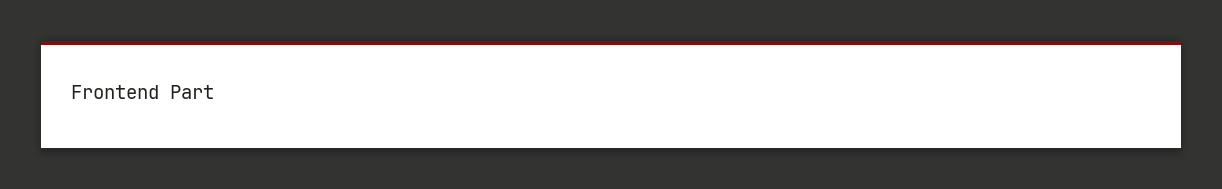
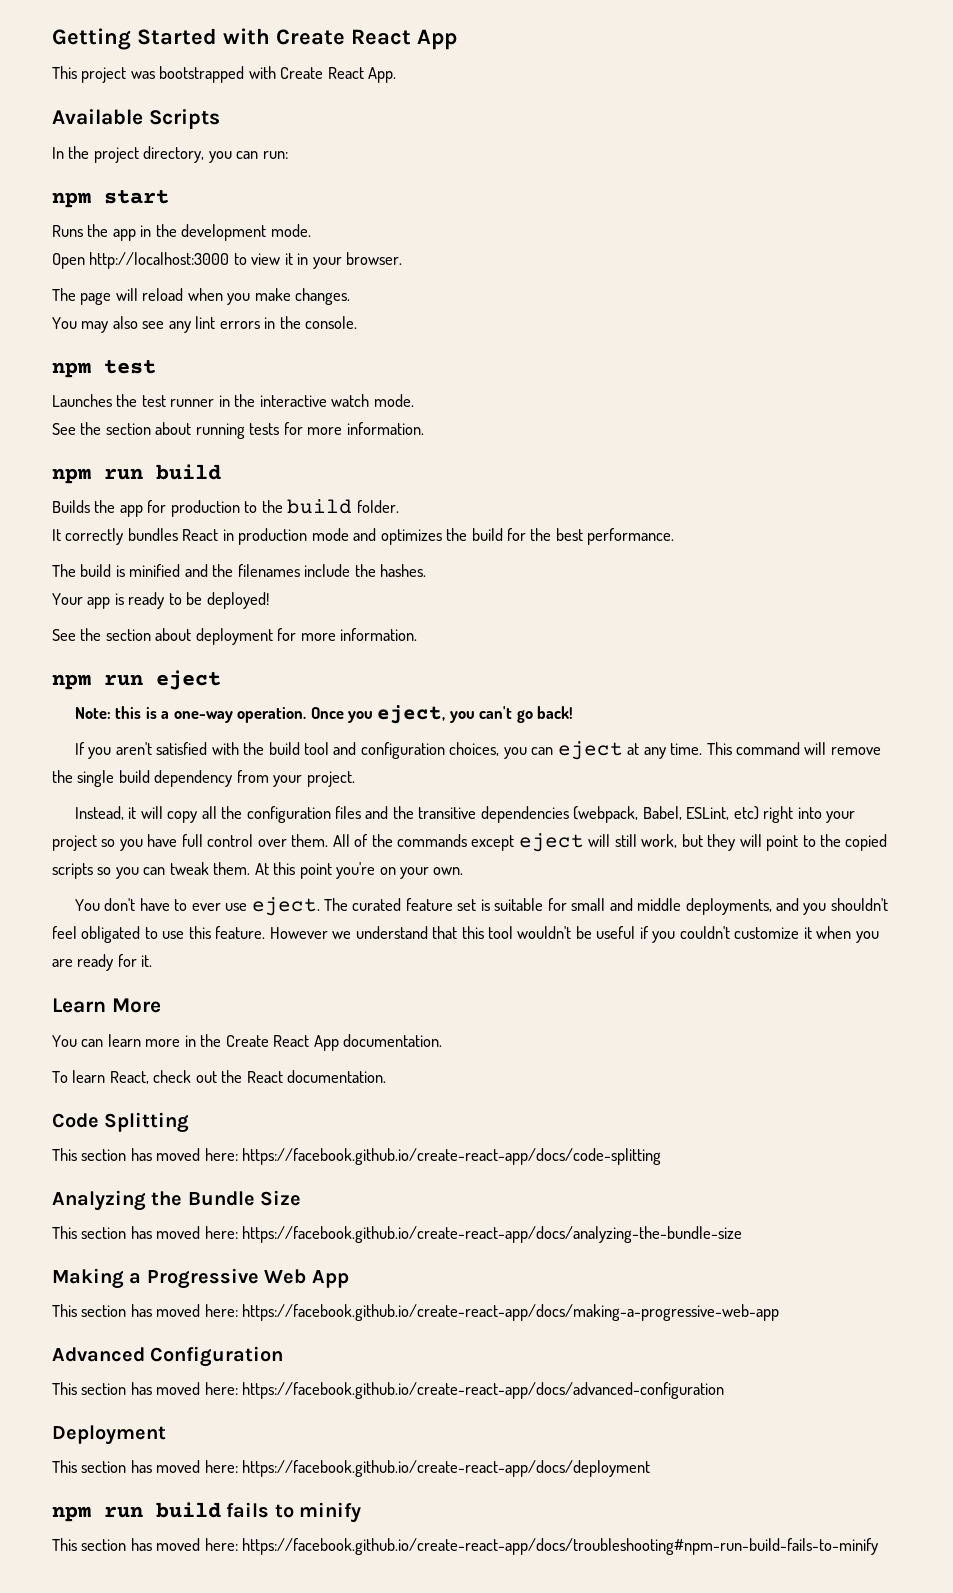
[71,85,214,99] Frontend Part -> [52,28,457,50] [52,66,397,83] [52,109,220,129] [52,146,288,163] [52,190,169,208] [52,224,311,241] [52,252,403,269] [52,288,351,305] [52,316,358,333] [52,360,156,378] [52,394,414,407] [52,422,424,439] [52,464,221,484] [52,499,399,517] [52,528,675,545] [52,564,427,577] [52,592,269,609] [52,628,418,645] [52,670,221,690] [74,705,574,724] [74,741,881,760] [52,770,355,787] [74,806,856,823] [52,833,888,852] [52,862,464,879] [74,897,888,916] [52,926,879,943] [52,954,153,971] [52,998,161,1013] [52,1034,443,1051] [52,1070,387,1084] [52,1112,190,1133] [52,1148,662,1165] [52,1190,302,1211] [52,1226,743,1243] [52,1268,349,1289] [52,1304,780,1321] [52,1346,284,1367] [52,1382,725,1399] [52,1425,166,1445] [52,1460,651,1477] [52,1502,362,1523] [52,1538,879,1555] Getting Started with Create React App // This project was bootstrapped with Create React App. // Available Scripts // In the project directory, you can run: // npm start // Runs the app in the development mode. // Open http://localhost:3000 to view it in your browser. // The page will reload when you make changes. // You may also see any lint errors in the console. // npm test // Launches the test runner in the interactive watch mode. // See the section about running tests for more information. // npm run build // Builds the app for production to the build folder. // It correctly bundles React in production mode and optimizes the build for the best performance. // The build is minified and the filenames include the hashes. // Your app is ready to be deployed! // See the section about deployment for more information. // npm run eject // Note: this is a one-way operation. Once you eject, you can't go back! // If you aren't satisfied with the build tool and configuration choices, you can eject at any time. This command will remove the single build dependency from your project. // Instead, it will copy all the configuration files and the transitive dependencies (webpack, Babel, ESLint, etc) right into your project so you have full control over them. All of the commands except eject will still work, but they will point to the copied scripts so you can tweak them. At this point you're on your own. // You don't have to ever use eject. The curated feature set is suitable for small and middle deployments, and you shouldn't feel obligated to use this feature. However we understand that this tool wouldn't be useful if you couldn't customize it when you are ready for it. // Learn More // You can learn more in the Create React App documentation. // To learn React, check out the React documentation. // Code Splitting // This section has moved here: https://facebook.github.io/create-react-app/docs/code-splitting // Analyzing the Bundle Size // This section has moved here: https://facebook.github.io/create-react-app/docs/analyzing-the-bundle-size // Making a Progressive Web App // This section has moved here: https://facebook.github.io/create-react-app/docs/making-a-progressive-web-app // Advanced Configuration // This section has moved here: https://facebook.github.io/create-react-app/docs/advanced-configuration // Deployment // This section has moved here: https://facebook.github.io/create-react-app/docs/deployment // npm run build fails to minify // This section has moved here: https://facebook.github.io/create-react-app/docs/troubleshooting#npm-run-build-fails-to-minify

